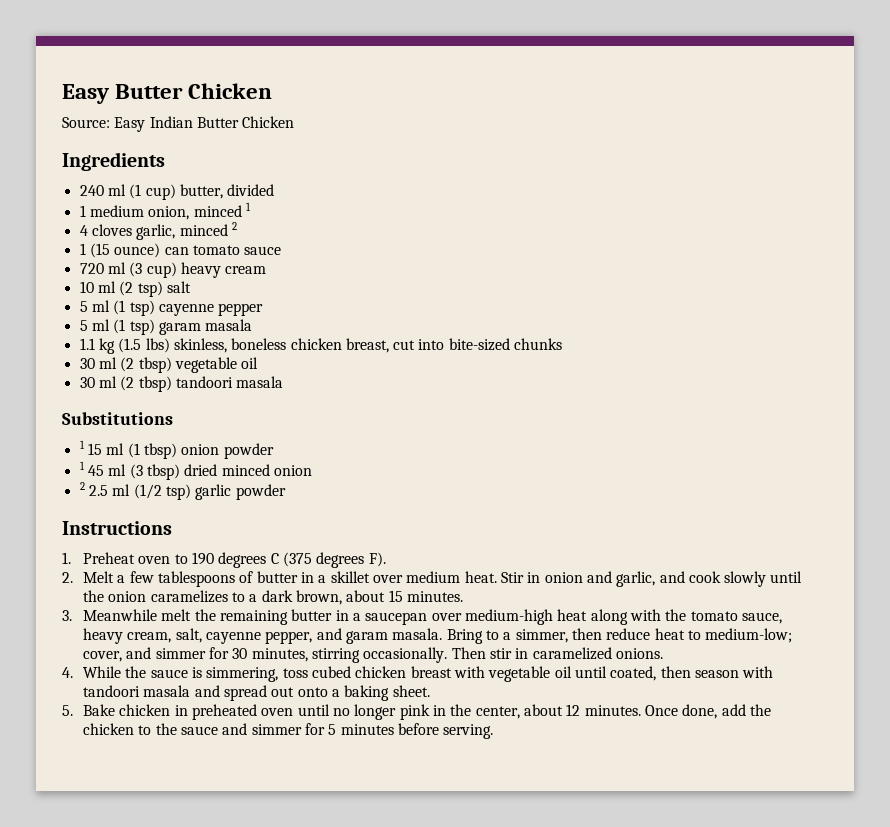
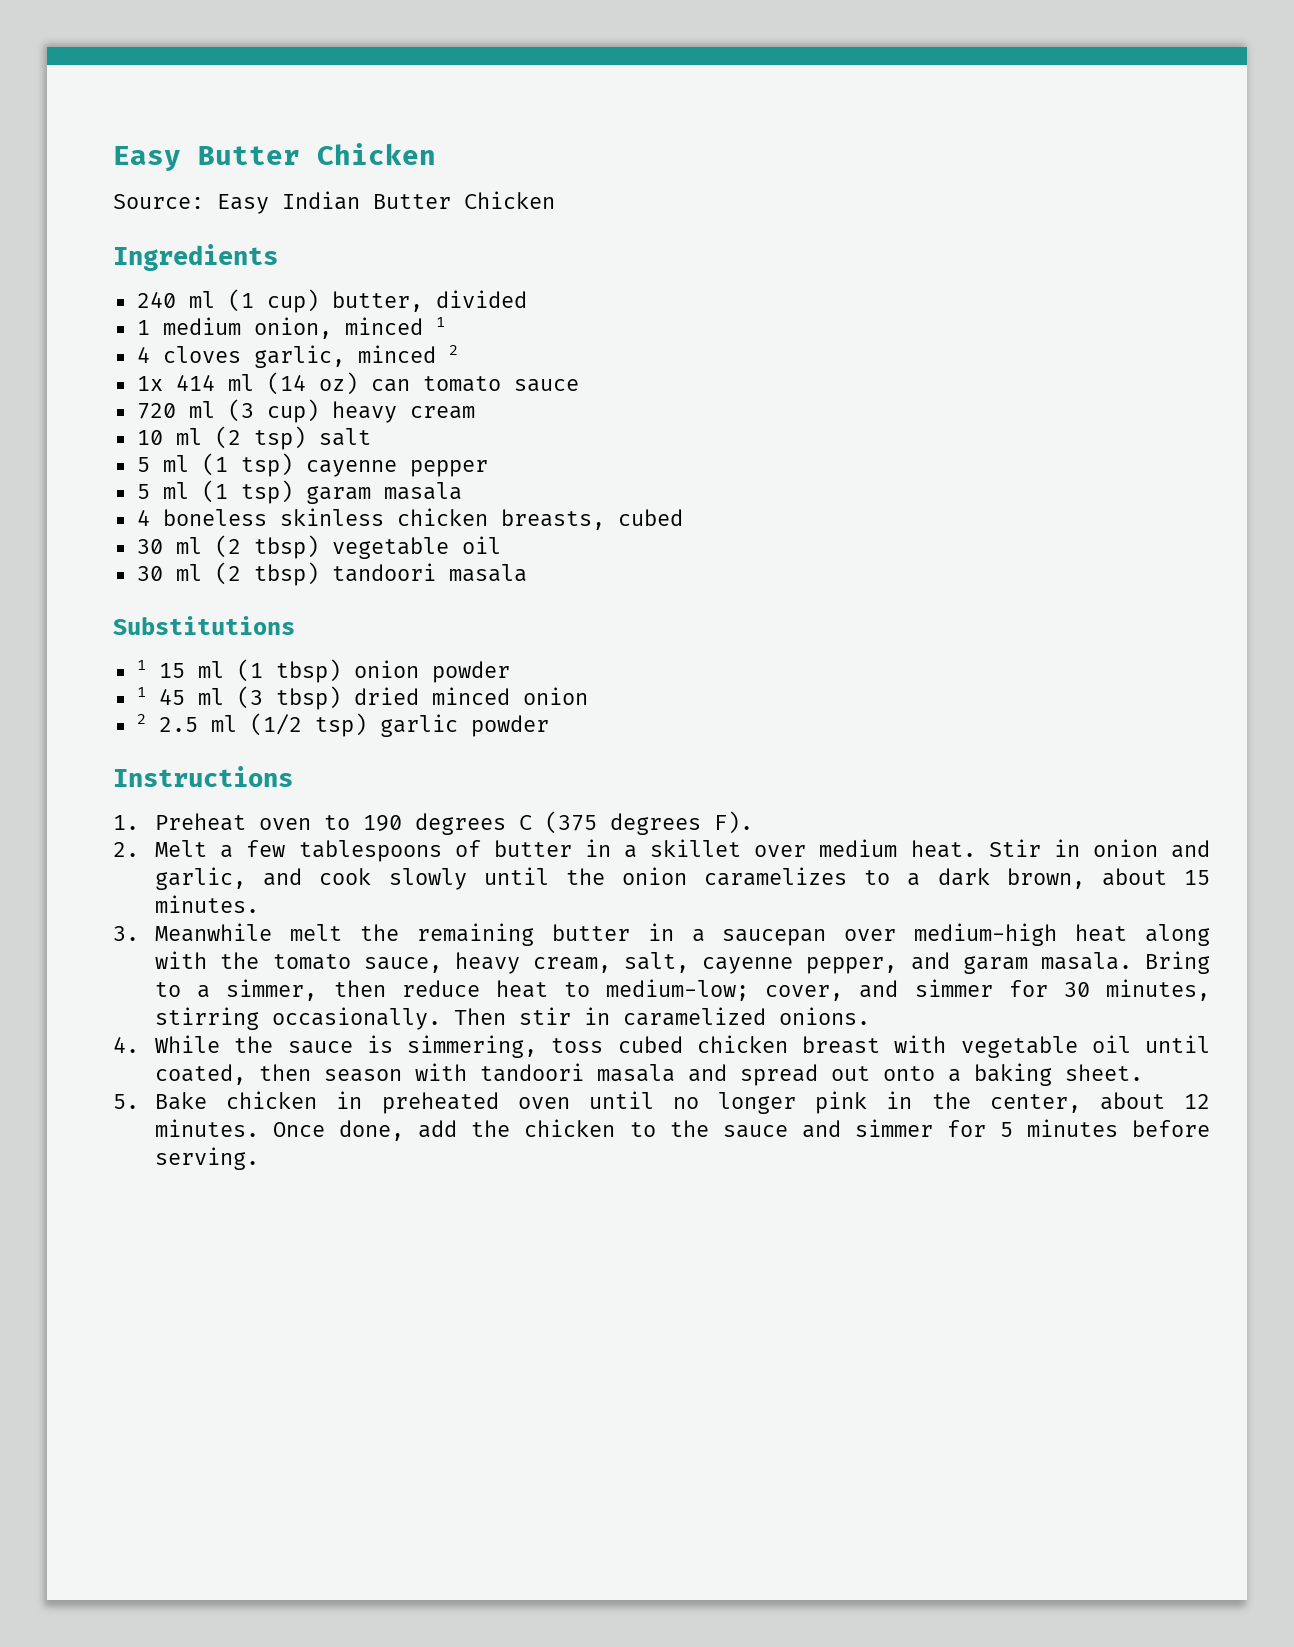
[79,243,161,258] 1 (15 ounce) -> [136,372,358,395] 1x 414 ml (14 oz)
[79,338,563,354] 1.1 kg (1.5 lbs) skinless, boneless chicken breast, cut into bite-sized chunks -> [136,508,683,530] 4 boneless skinless chicken breasts, cubed

